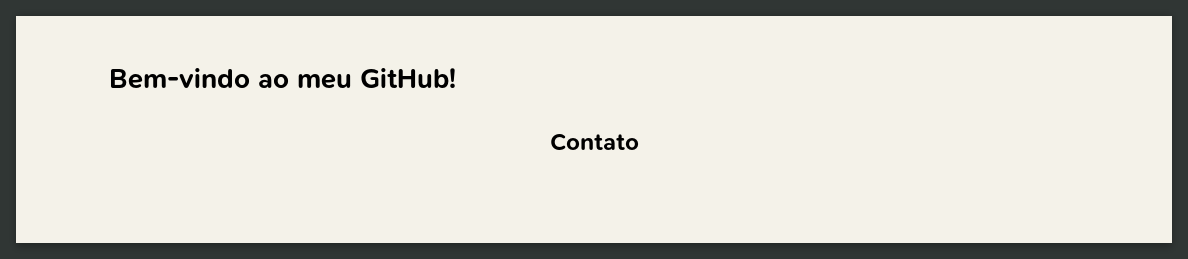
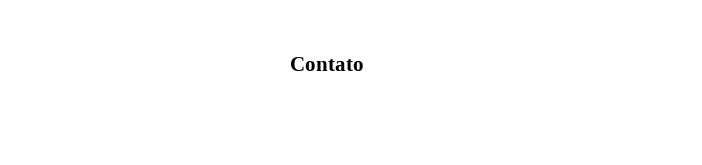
[109,68,456,89] Bem-vindo ao meu GitHub! // -> (290, 64) none

